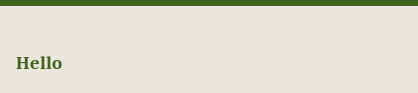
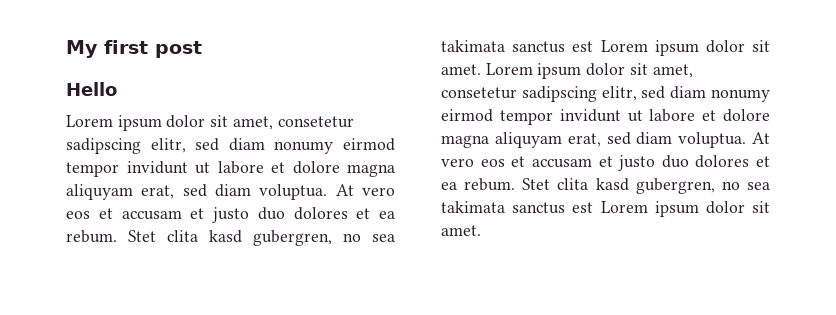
[16,56,62,69] Hello -> [66,40,202,58] [66,82,117,96] [66,115,354,131] [66,138,395,154] [66,161,395,177] [66,184,395,200] [66,207,395,223] [66,230,395,246] [441,40,770,56] [441,63,693,79] [441,86,770,102] [441,109,770,125] [441,132,770,148] [441,155,770,171] [441,178,770,194] [441,201,770,217] [441,225,481,236] My first post // Hello // Lorem ipsum dolor sit amet, consetetur sadipscing elitr, sed diam nonumy eirmod tempor invidunt ut labore et dolore magna aliquyam erat, sed diam voluptua. At vero eos et accusam et justo duo dolores et ea rebum. Stet clita kasd gubergren, no sea takimata sanctus est Lorem ipsum dolor sit amet. Lorem ipsum dolor sit amet, consetetur sadipscing elitr, sed diam nonumy eirmod tempor invidunt ut labore et dolore magna aliquyam erat, sed diam voluptua. At vero eos et accusam et justo duo dolores et ea rebum. Stet clita kasd gubergren, no sea takimata sanctus est Lorem ipsum dolor sit amet.

